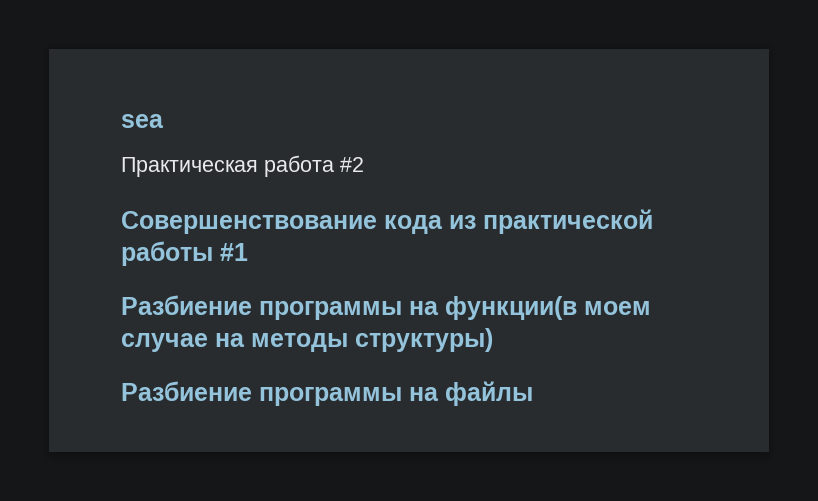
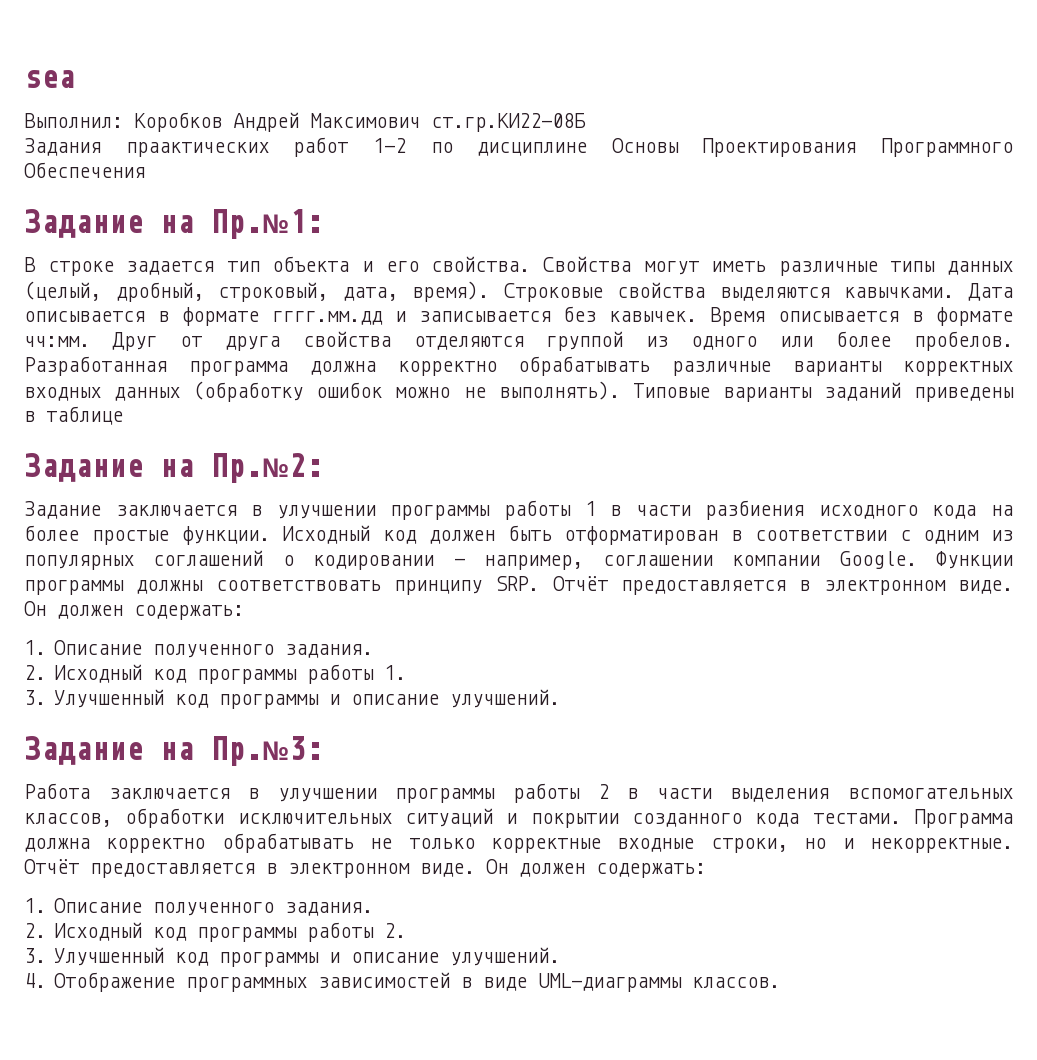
[121,155,364,177] [121,209,653,234] [121,241,248,266] [121,295,651,320] [121,328,493,352] [121,381,533,406] Практическая работа #2 // Совершенствование кода из практической работы #1 // Разбиение программы на функции(в моем случае на методы структуры) // Разбиение программы на файлы -> [24,112,586,132] [24,137,1013,157] [24,162,145,178] [24,209,323,239] [24,256,1014,276] [24,281,1013,302] [24,306,1013,326] [24,331,1013,351] [24,356,1013,376] [24,381,1015,402] [24,406,123,425] [24,453,323,483] [24,500,1014,520] [24,525,1013,545] [24,550,1014,570] [24,576,1014,595] [24,601,244,620] [24,640,374,658] [24,664,407,684] [24,689,561,709] [24,736,323,766] [24,783,1014,803] [24,808,1013,828] [24,833,1013,853] [24,859,706,878] [24,898,374,916] [24,922,407,942] [24,947,561,967] [24,972,781,992] Выполнил: Коробков Андрей Максимович ст.гр.КИ22-08Б // Задания праактических работ 1-2 по дисциплине Основы Проектирования Программного Обеспечения // Задание на Пр.№1: // В строке задается тип объекта и его свойства. Свойства могут иметь различные типы данных (целый, дробный, строковый, дата, время). Строковые свойства выделяются кавычками. Дата описывается в формате гггг.мм.дд и записывается без кавычек. Время описывается в формате чч:мм. Друг от друга свойства отделяются группой из одного или более пробелов. Разработанная программа должна корректно обрабатывать различные варианты корректных входных данных (обработку ошибок можно не выполнять). Типовые варианты заданий приведены в таблице // Задание на Пр.№2: // Задание заключается в улучшении программы работы 1 в части разбиения исходного кода на более простые функции. Исходный код должен быть отформатирован в соответствии с одним из популярных соглашений о кодировании - например, соглашении компании Google. Функции программы должны соответствовать принципу SRP. Отчёт предоставляется в электронном виде. Он должен содержать: // 1. Описание полученного задания. // 2. Исходный код программы работы 1. // 3. Улучшенный код программы и описание улучшений. // Задание на Пр.№3: // Работа заключается в улучшении программы работы 2 в части выделения вспомогательных классов, обработки исключительных ситуаций и покрытии созданного кода тестами. Программа должна корректно обрабатывать не только корректные входные строки, но и некорректные. Отчёт предоставляется в электронном виде. Он должен содержать: // 1. Описание полученного задания. // 2. Исходный код программы работы 2. // 3. Улучшенный код программы и описание улучшений. // 4. Отображение программных зависимостей в виде UML-диаграммы классов.

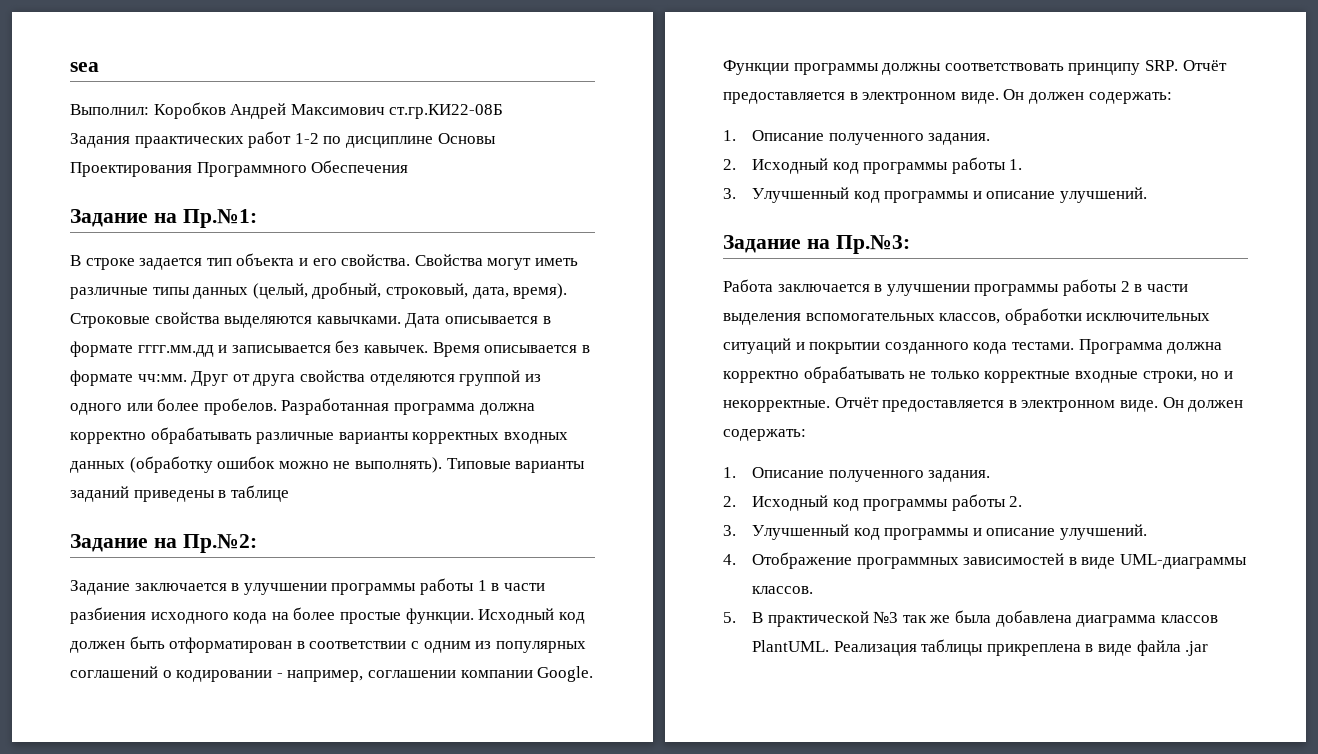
(781, 982) none -> [723,610,1218,627] [752,639,1209,656] // 5. В практической №3 так же была добавлена диаграмма классов PlantUML. Реализация таблицы прикреплена в виде файла .jar

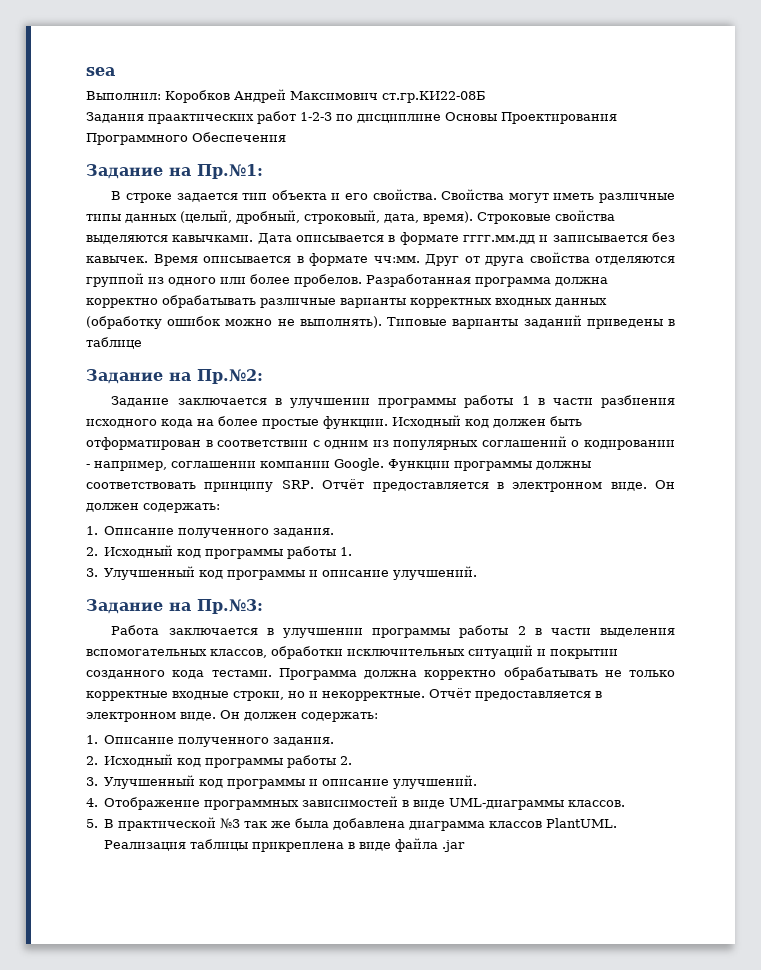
[294,133,319,144] 1-2 -> [300,112,332,121] 1-2-3

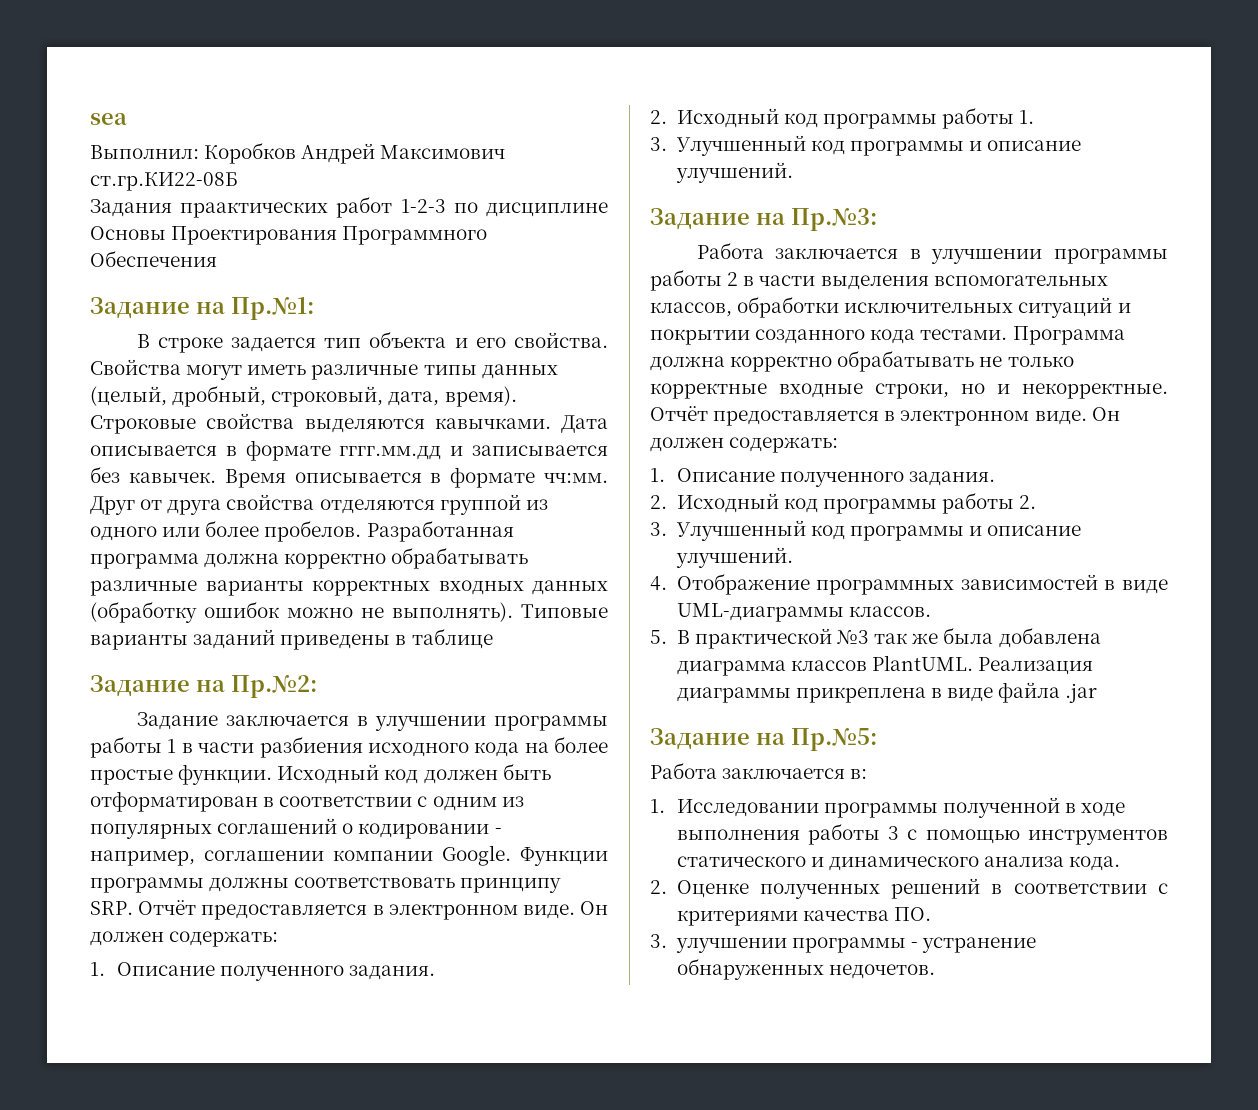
[190,839,249,851] таблицы -> [676,687,791,703] диаграммы
(466, 846) none -> [650,728,877,751] [650,762,868,779] [650,797,1126,818] [676,823,1168,845] [676,856,1121,871] [650,878,1168,899] [676,907,931,926] [650,934,1037,953] [676,958,935,980] // Задание на Пр.№5: // Работа заключается в: // 1. Исследовании программы полученной в ходе выполнения работы 3 с помощью инструментов статического и динамического анализа кода. // 2. Оценке полученных решений в соответствии с критериями качества ПО. // 3. улучшении программы - устранение обнаруженных недочетов.

